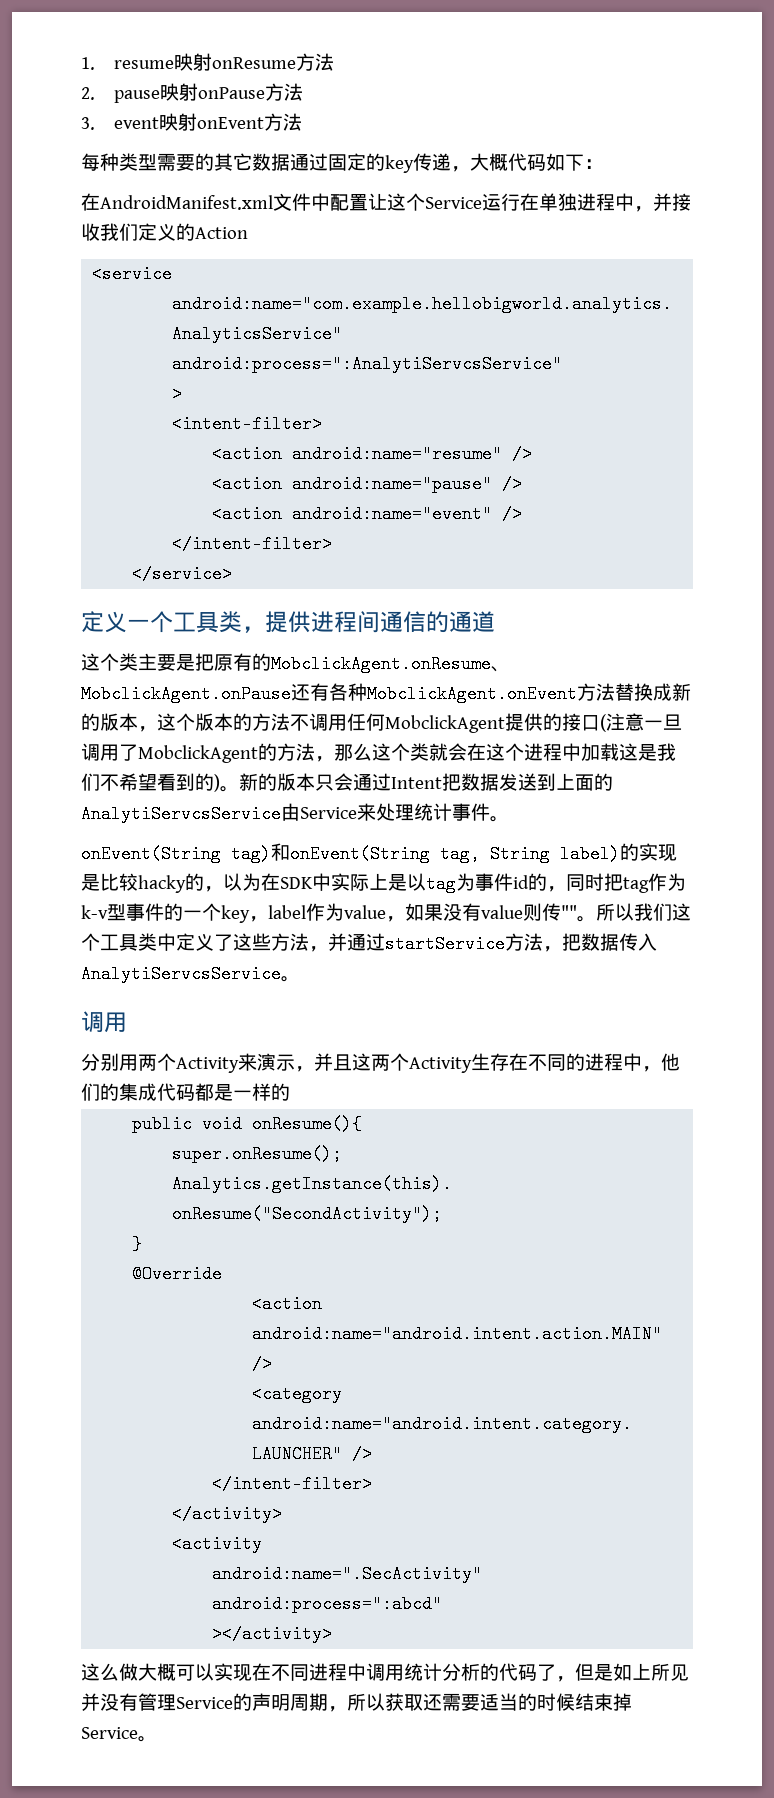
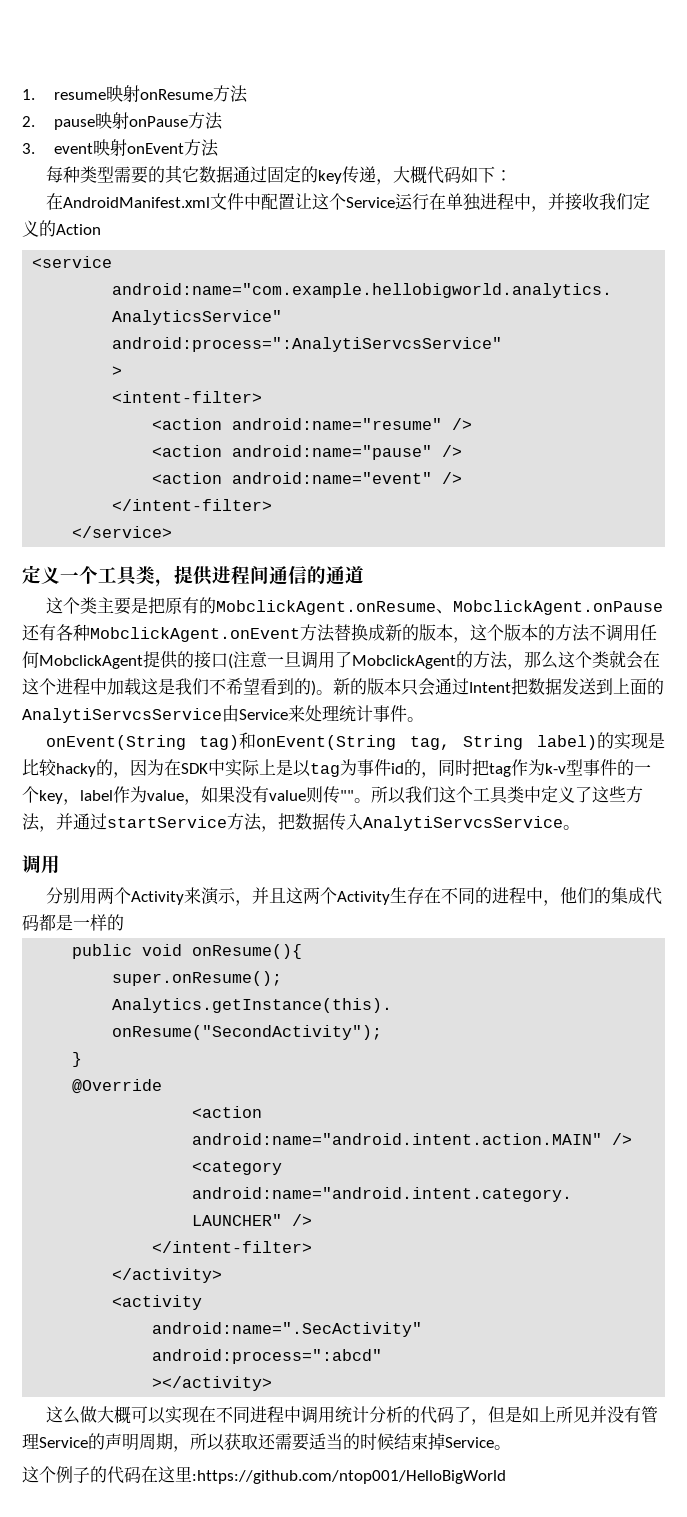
[223,873,242,891] 以 -> [130,759,147,776] 因
(157, 1739) none -> [22,1466,506,1484] // 这个例子的代码在这里:https://github.com/ntop001/HelloBigWorld

